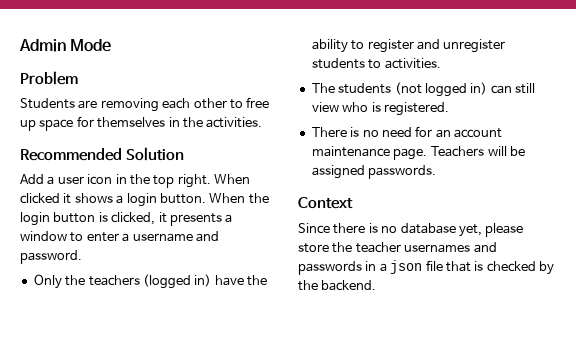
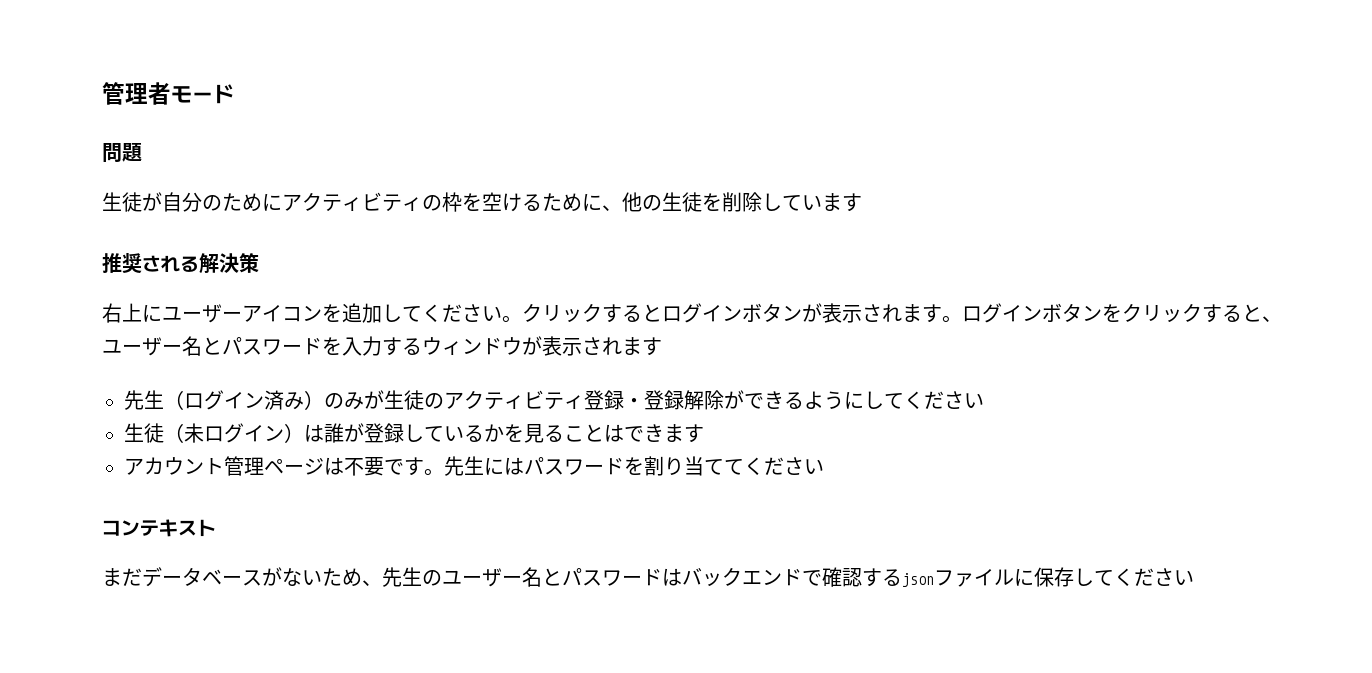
[19,39,112,52] [20,71,78,85] [20,97,270,112] [20,116,263,131] [20,147,184,161] [20,174,250,188] [20,193,269,207] [20,212,233,226] [20,231,219,242] [20,250,82,264] [33,274,267,289] [311,39,506,53] [311,58,441,69] [311,82,535,97] [311,102,449,116] [311,126,502,138] [311,146,526,160] [311,165,437,179] [298,197,353,209] [298,223,524,237] [298,242,497,253] [298,260,554,275] [298,280,377,291] Admin Mode // Problem // Students are removing each other to free up space for themselves in the activities. // Recommended Solution // Add a user icon in the top right. When clicked it shows a login button. When the login button is clicked, it presents a window to enter a username and password. // Only the teachers (logged in) have the ability to register and unregister students to activities. // The students (not logged in) can still view who is registered. // There is no need for an account maintenance page. Teachers will be assigned passwords. // Context // Since there is no database yet, please store the teacher usernames and passwords in a json file that is checked by the backend. -> [102,82,234,105] [102,143,142,162] [102,192,862,212] [102,253,259,274] [102,303,1282,323] [102,336,662,356] [124,390,984,410] [124,423,704,443] [124,456,824,476] [102,519,216,537] [102,567,1194,587] 管理者モード // 問題 // 生徒が自分のためにアクティビティの枠を空けるために、他の生徒を削除しています // 推奨される解決策 // 右上にユーザーアイコンを追加してください。クリックするとログインボタンが表示されます。ログインボタンをクリックすると、ユーザー名とパスワードを入力するウィンドウが表示されます // 先生（ログイン済み）のみが生徒のアクティビティ登録・登録解除ができるようにしてください // 生徒（未ログイン）は誰が登録しているかを見ることはできます // アカウント管理ページは不要です。先生にはパスワードを割り当ててください // コンテキスト // まだデータベースがないため、先生のユーザー名とパスワードはバックエンドで確認するjsonファイルに保存してください

